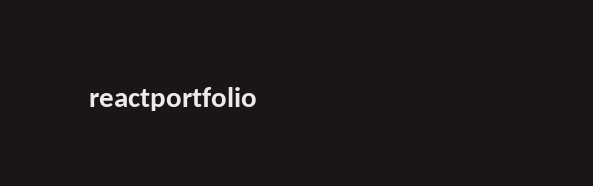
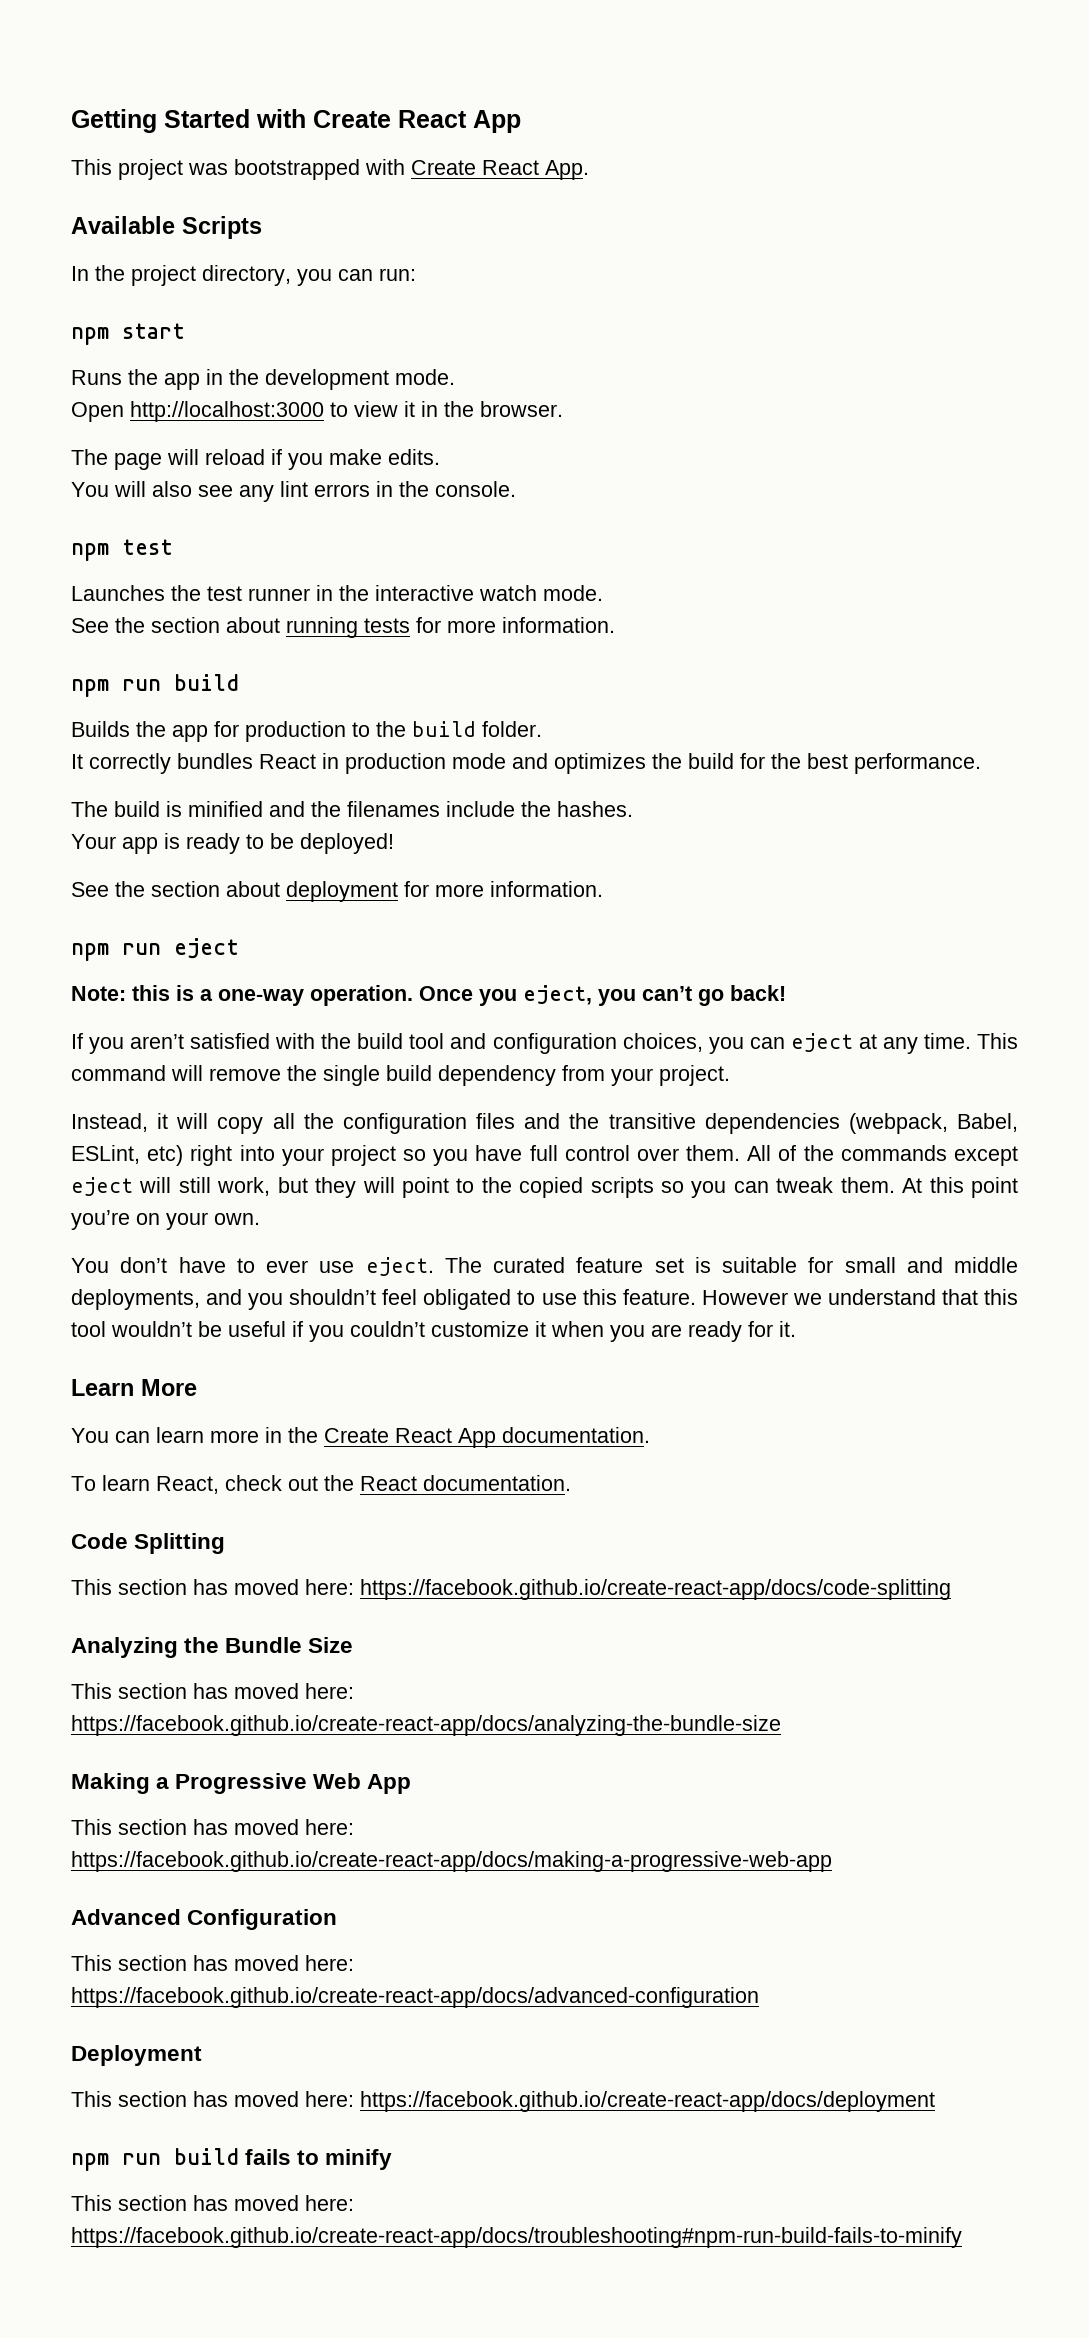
[89,87,257,111] reactportfolio -> [71,109,521,133] [71,159,589,180] [71,216,262,239] [71,265,416,286] [71,323,185,345] [71,369,455,390] [71,401,563,422] [71,449,440,470] [71,481,516,502] [71,539,173,561] [71,585,603,601] [71,617,615,638] [71,674,239,697] [71,721,542,742] [71,753,981,774] [71,801,633,817] [71,833,394,854] [71,881,603,902] [71,938,239,961] [71,985,786,1006] [71,1033,1018,1054] [71,1065,730,1086] [71,1113,1019,1134] [71,1145,1018,1166] [71,1177,1019,1198] [71,1210,260,1230] [71,1257,1018,1276] [71,1289,1018,1310] [71,1321,796,1342] [71,1379,197,1396] [71,1427,650,1448] [71,1475,571,1494] [71,1533,226,1554] [71,1579,951,1600] [71,1637,354,1658] [71,1683,354,1699] [71,1715,781,1736] [71,1773,412,1794] [71,1819,354,1835] [71,1851,832,1872] [71,1909,338,1930] [71,1955,354,1971] [71,1987,759,2008] [71,2045,202,2066] [71,2091,935,2112] [71,2148,393,2171] [71,2195,354,2211] [71,2227,962,2248] Getting Started with Create React App // This project was bootstrapped with Create React App. // Available Scripts // In the project directory, you can run: // npm start // Runs the app in the development mode. // Open http://localhost:3000 to view it in the browser. // The page will reload if you make edits. // You will also see any lint errors in the console. // npm test // Launches the test runner in the interactive watch mode. // See the section about running tests for more information. // npm run build // Builds the app for production to the build folder. // It correctly bundles React in production mode and optimizes the build for the best performance. // The build is minified and the filenames include the hashes. // Your app is ready to be deployed! // See the section about deployment for more information. // npm run eject // Note: this is a one-way operation. Once you eject, you can’t go back! // If you aren’t satisfied with the build tool and configuration choices, you can eject at any time. This command will remove the single build dependency from your project. // Instead, it will copy all the configuration files and the transitive dependencies (webpack, Babel, ESLint, etc) right into your project so you have full control over them. All of the commands except eject will still work, but they will point to the copied scripts so you can tweak them. At this point you’re on your own. // You don’t have to ever use eject. The curated feature set is suitable for small and middle deployments, and you shouldn’t feel obligated to use this feature. However we understand that this tool wouldn’t be useful if you couldn’t customize it when you are ready for it. // Learn More // You can learn more in the Create React App documentation. // To learn React, check out the React documentation. // Code Splitting // This section has moved here: https://facebook.github.io/create-react-app/docs/code-splitting // Analyzing the Bundle Size // This section has moved here: https://facebook.github.io/create-react-app/docs/analyzing-the-bundle-size // Making a Progressive Web App // This section has moved here: https://facebook.github.io/create-react-app/docs/making-a-progressive-web-app // Advanced Configuration // This section has moved here: https://facebook.github.io/create-react-app/docs/advanced-configuration // Deployment // This section has moved here: https://facebook.github.io/create-react-app/docs/deployment // npm run build fails to minify // This section has moved here: https://facebook.github.io/create-react-app/docs/troubleshooting#npm-run-build-fails-to-minify

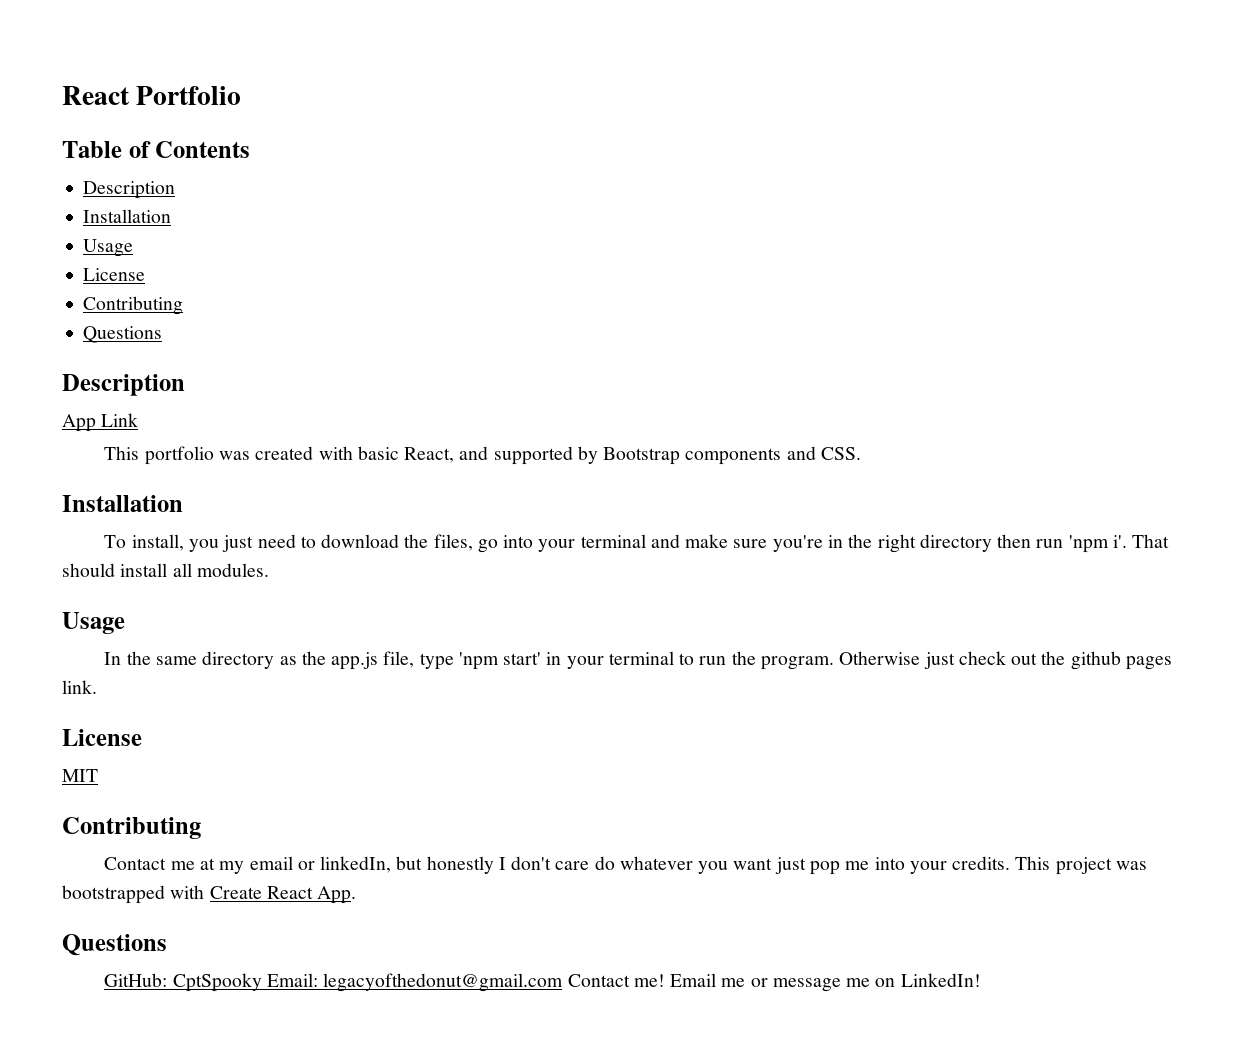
[71,109,521,133] Getting Started with Create React App // -> [62,86,242,105] [62,141,251,158] [83,181,176,199] [83,209,172,223] [83,239,134,257] [83,268,146,281] [83,296,184,315] [83,326,163,343] [62,374,185,396] [62,413,139,432] [104,446,861,465] [62,495,183,512] [104,534,1170,553] [62,563,269,577] [62,612,125,634] [104,651,1172,670] [62,680,97,694] [62,729,142,746] [62,769,98,782] [62,817,201,839] [104,856,1011,875] React Portfolio // Table of Contents // Description // Installation // Usage // License // Contributing // Questions // Description // App Link // This portfolio was created with basic React, and supported by Bootstrap components and CSS. // Installation // To install, you just need to download the files, go into your terminal and make sure you're in the right directory then run 'npm i'. That should install all modules. // Usage // In the same directory as the app.js file, type 'npm start' in your terminal to run the program. Otherwise just check out the github pages link. // License // MIT // Contributing // Contact me at my email or linkedIn, but honestly I don't care do whatever you want just pop me into your credits.
[71,216,262,239] [71,265,416,286] [71,323,185,345] [71,369,455,390] [71,401,563,422] [71,449,440,470] [71,481,516,502] [71,539,173,561] [71,585,603,601] [71,617,615,638] [71,674,239,697] [71,721,542,742] [71,753,981,774] [71,801,633,817] [71,833,394,854] [71,881,603,902] [71,938,239,961] [71,985,786,1006] [71,1033,1018,1054] [71,1065,730,1086] [71,1113,1019,1134] [71,1145,1018,1166] [71,1177,1019,1198] [71,1210,260,1230] [71,1257,1018,1276] [71,1289,1018,1310] [71,1321,796,1342] [71,1379,197,1396] [71,1427,650,1448] [71,1475,571,1494] [71,1533,226,1554] [71,1579,951,1600] [71,1637,354,1658] [71,1683,354,1699] [71,1715,781,1736] [71,1773,412,1794] [71,1819,354,1835] [71,1851,832,1872] [71,1909,338,1930] [71,1955,354,1971] [71,1987,759,2008] [71,2045,202,2066] [71,2091,935,2112] [71,2148,393,2171] [71,2195,354,2211] [71,2227,962,2248] Available Scripts // In the project directory, you can run: // npm start // Runs the app in the development mode. // Open http://localhost:3000 to view it in the browser. // The page will reload if you make edits. // You will also see any lint errors in the console. // npm test // Launches the test runner in the interactive watch mode. // See the section about running tests for more information. // npm run build // Builds the app for production to the build folder. // It correctly bundles React in production mode and optimizes the build for the best performance. // The build is minified and the filenames include the hashes. // Your app is ready to be deployed! // See the section about deployment for more information. // npm run eject // Note: this is a one-way operation. Once you eject, you can’t go back! // If you aren’t satisfied with the build tool and configuration choices, you can eject at any time. This command will remove the single build dependency from your project. // Instead, it will copy all the configuration files and the transitive dependencies (webpack, Babel, ESLint, etc) right into your project so you have full control over them. All of the commands except eject will still work, but they will point to the copied scripts so you can tweak them. At this point you’re on your own. // You don’t have to ever use eject. The curated feature set is suitable for small and middle deployments, and you shouldn’t feel obligated to use this feature. However we understand that this tool wouldn’t be useful if you couldn’t customize it when you are ready for it. // Learn More // You can learn more in the Create React App documentation. // To learn React, check out the React documentation. // Code Splitting // This section has moved here: https://facebook.github.io/create-react-app/docs/code-splitting // Analyzing the Bundle Size // This section has moved here: https://facebook.github.io/create-react-app/docs/analyzing-the-bundle-size // Making a Progressive Web App // This section has moved here: https://facebook.github.io/create-react-app/docs/making-a-progressive-web-app // Advanced Configuration // This section has moved here: https://facebook.github.io/create-react-app/docs/advanced-configuration // Deployment // This section has moved here: https://facebook.github.io/create-react-app/docs/deployment // npm run build fails to minify // This section has moved here: https://facebook.github.io/create-react-app/docs/troubleshooting#npm-run-build-fails-to-minify -> [62,934,167,956] [104,973,981,992] Questions // GitHub: CptSpooky Email: legacyofthedonut@gmail.com Contact me! Email me or message me on LinkedIn!

